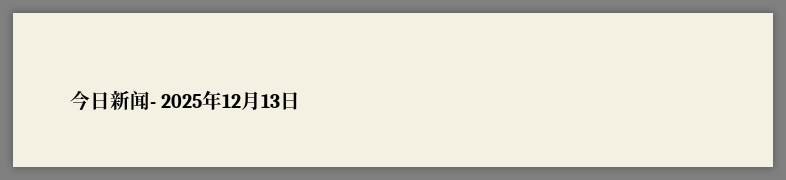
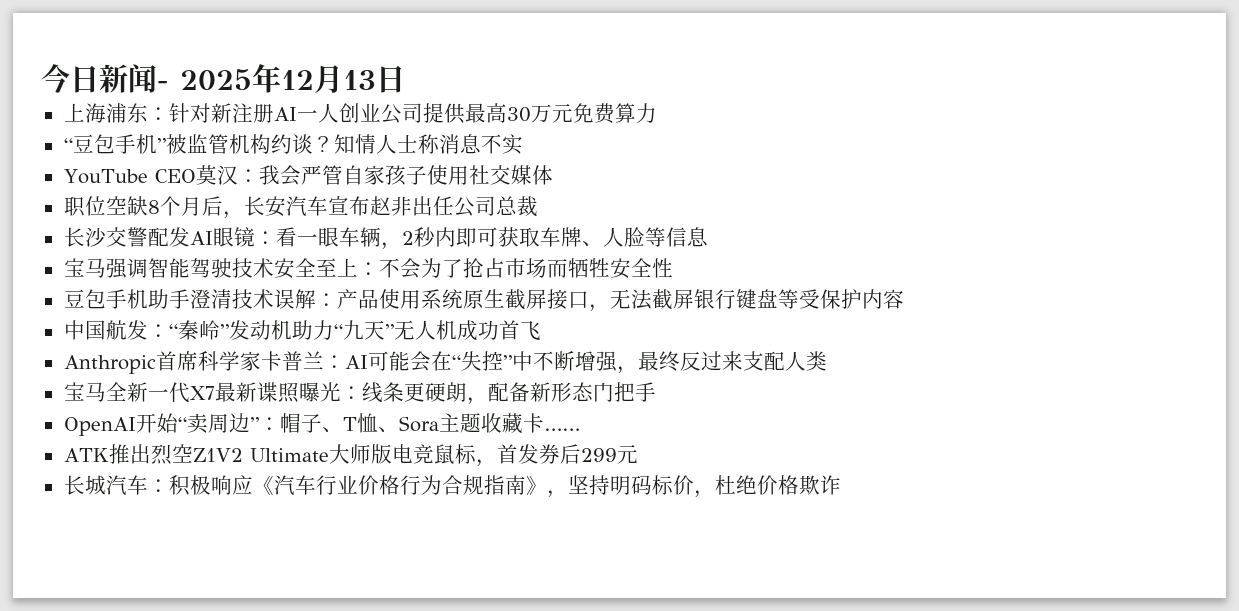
(301, 101) none -> [63,103,657,124] [63,134,523,155] [63,165,553,186] [63,196,538,219] [63,227,708,250] [63,258,673,279] [63,289,904,312] [63,320,541,341] [63,351,827,374] [63,382,656,405] [63,413,580,436] [63,444,638,467] [63,475,841,498] // 上海浦东：针对新注册AI一人创业公司提供最高30万元免费算力 // “豆包手机”被监管机构约谈？知情人士称消息不实 // YouTube CEO莫汉：我会严管自家孩子使用社交媒体 // 职位空缺8个月后，长安汽车宣布赵非出任公司总裁 // 长沙交警配发AI眼镜：看一眼车辆，2秒内即可获取车牌、人脸等信息 // 宝马强调智能驾驶技术安全至上：不会为了抢占市场而牺牲安全性 // 豆包手机助手澄清技术误解：产品使用系统原生截屏接口，无法截屏银行键盘等受保护内容 // 中国航发：“秦岭”发动机助力“九天”无人机成功首飞 // Anthropic首席科学家卡普兰：AI可能会在“失控”中不断增强，最终反过来支配人类 // 宝马全新一代X7最新谍照曝光：线条更硬朗，配备新形态门把手 // OpenAI开始“卖周边”：帽子、T恤、Sora主题收藏卡…… // ATK推出烈空Z1V2 Ultimate大师版电竞鼠标，首发券后299元 // 长城汽车：积极响应《汽车行业价格行为合规指南》，坚持明码标价，杜绝价格欺诈

